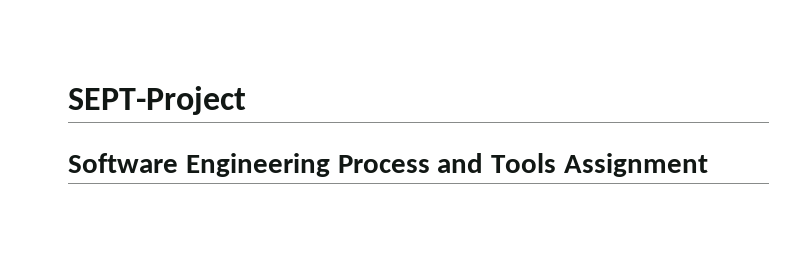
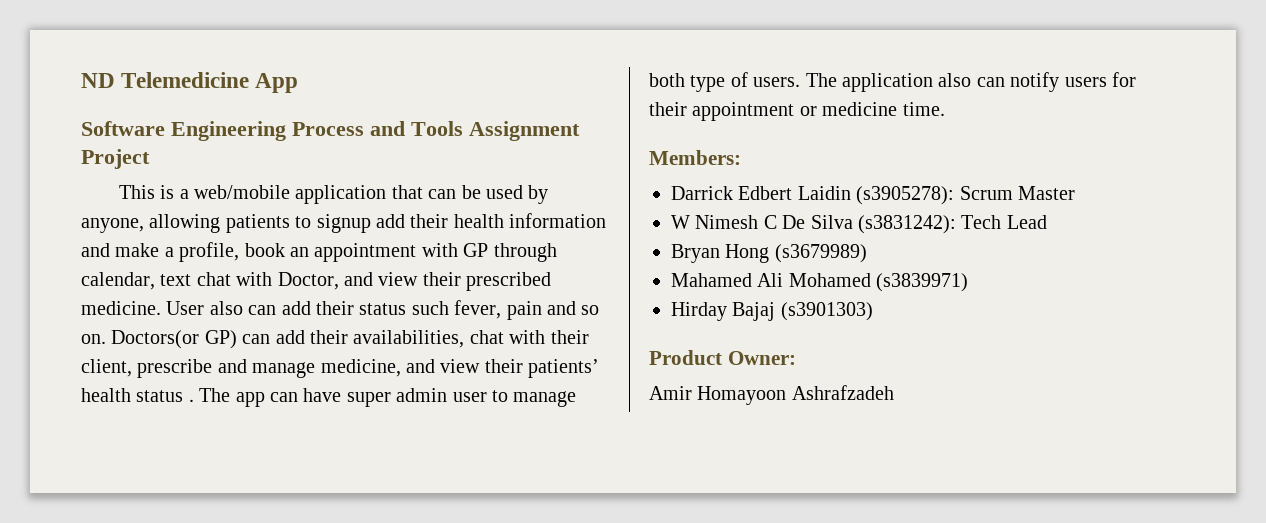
[68,86,246,115] SEPT-Project -> [81,72,299,93] ND Telemedicine App
(709, 165) none -> [81,149,150,169] [118,185,549,204] [81,213,607,233] [81,242,557,262] [81,272,552,291] [81,300,600,320] [81,330,589,349] [81,359,600,378] [81,388,577,407] [649,72,1136,92] [649,102,945,121] [649,150,741,165] [671,186,1075,205] [671,215,1047,234] [671,244,867,263] [671,273,969,292] [671,302,873,321] [649,350,796,365] [649,385,894,405] Project // This is a web/mobile application that can be used by anyone, allowing patients to signup add their health information and make a profile, book an appointment with GP through calendar, text chat with Doctor, and view their prescribed medicine. User also can add their status such fever, pain and so on. Doctors(or GP) can add their availabilities, chat with their client, prescribe and manage medicine, and view their patients’ health status . The app can have super admin user to manage both type of users. The application also can notify users for their appointment or medicine time. // Members: // Darrick Edbert Laidin (s3905278): Scrum Master // W Nimesh C De Silva (s3831242): Tech Lead // Bryan Hong (s3679989) // Mahamed Ali Mohamed (s3839971) // Hirday Bajaj (s3901303) // Product Owner: // Amir Homayoon Ashrafzadeh

